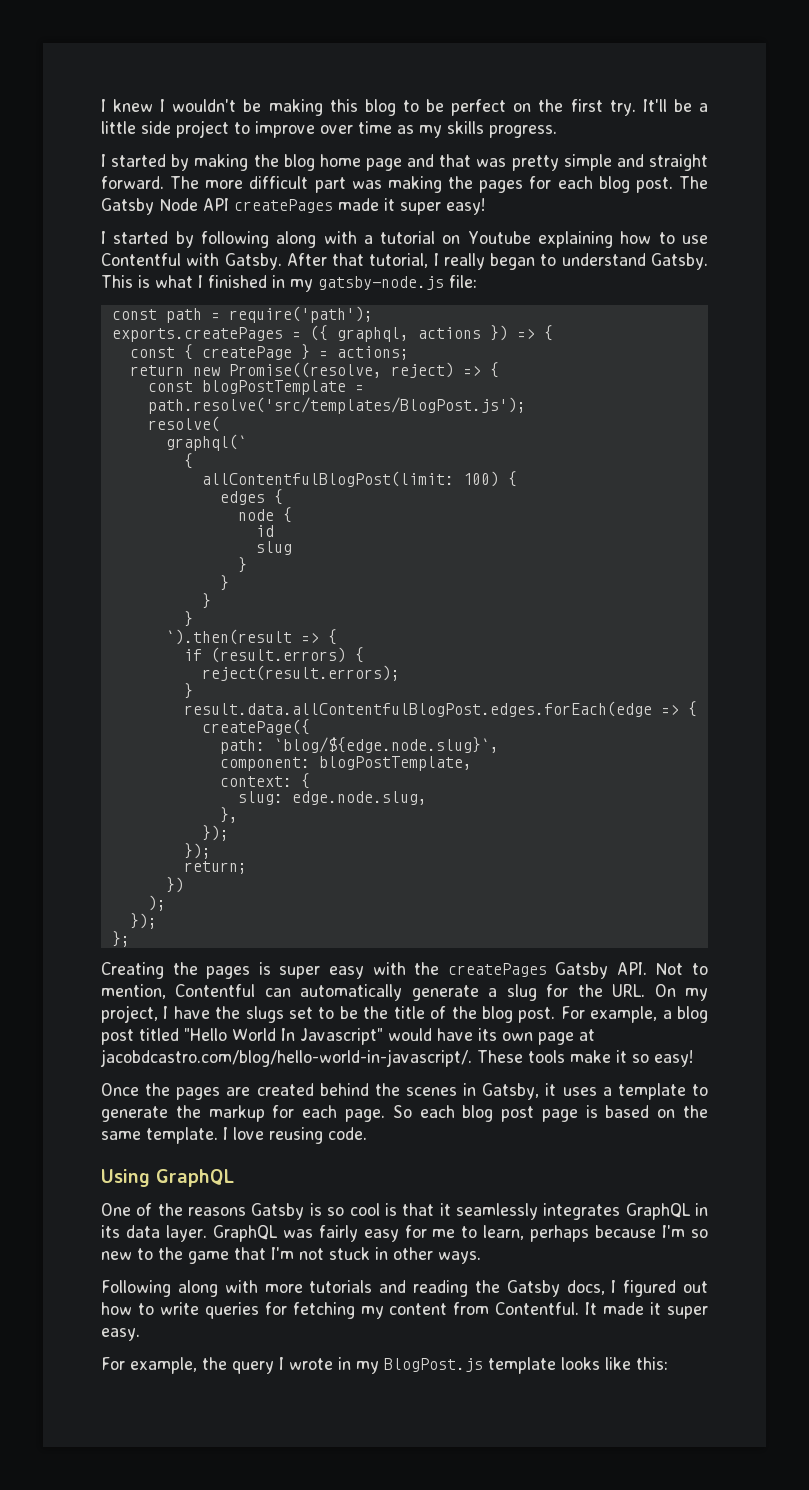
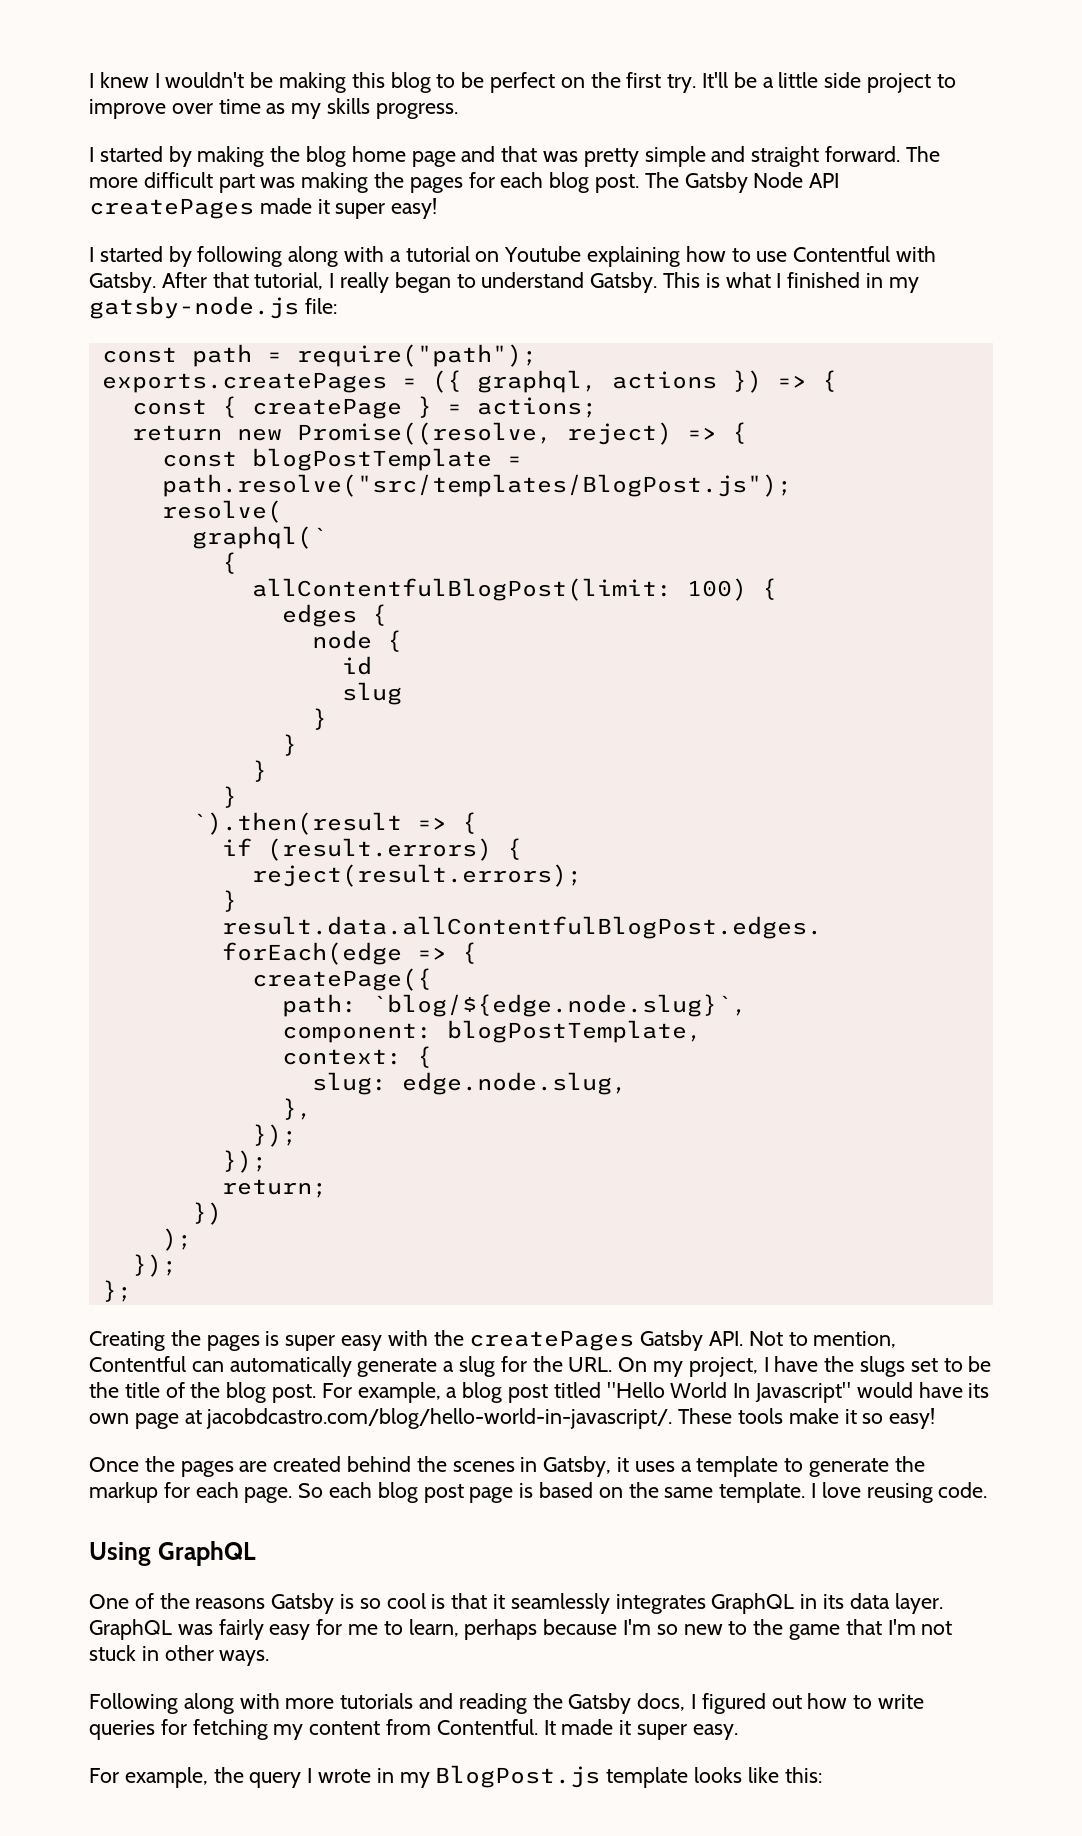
[228,306,373,323] require('path'); -> [296,344,537,367] require("path");
[147,397,526,414] path.resolve('src/templates/BlogPost.js'); -> [161,474,792,497] path.resolve("src/templates/BlogPost.js");

